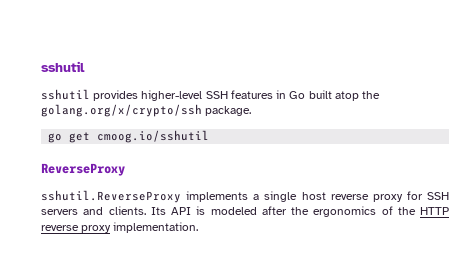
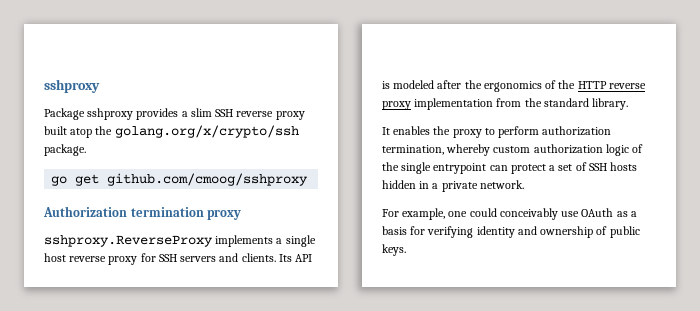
[41,61,85,72] [41,89,306,101] sshutil // sshutil provides higher-level SSH features in Go -> [44,79,100,93] [44,108,305,120] sshproxy // Package sshproxy provides a slim SSH reverse proxy
[97,130,210,143] [41,163,125,176] [41,190,181,203] cmoog.io/sshutil // ReverseProxy // sshutil.ReverseProxy -> [107,173,309,186] [43,206,242,220] [44,235,213,247] github.com/cmoog/sshproxy // Authorization termination proxy // sshproxy.ReverseProxy
[113,222,199,233] implementation. -> [414,98,629,110] [382,126,612,138] [382,144,644,156] [382,162,638,174] [382,180,524,192] [382,208,637,220] [382,226,640,238] [382,244,406,256] implementation from the standard library. // It enables the proxy to perform authorization termination, whereby custom authorization logic of the single entrypoint can protect a set of SSH hosts hidden in a private network. // For example, one could conceivably use OAuth as a basis for verifying identity and ownership of public keys.

